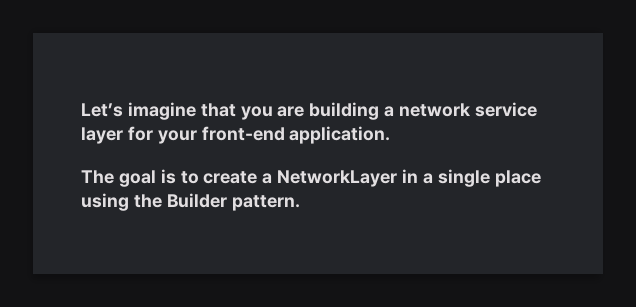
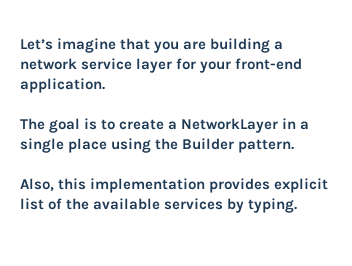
(300, 203) none -> [20,178,329,193] [20,198,298,213] // Also, this implementation provides explicit list of the available services by typing.

